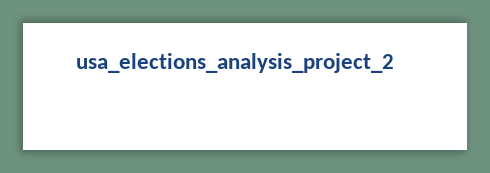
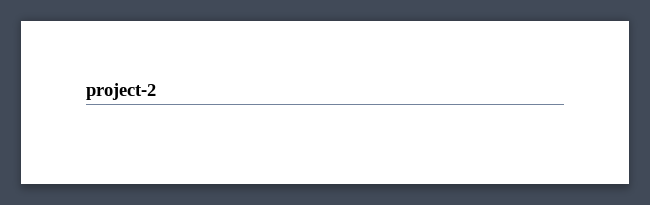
[76,53,394,73] usa_elections_analysis_project_2 -> [86,83,156,100] project-2

